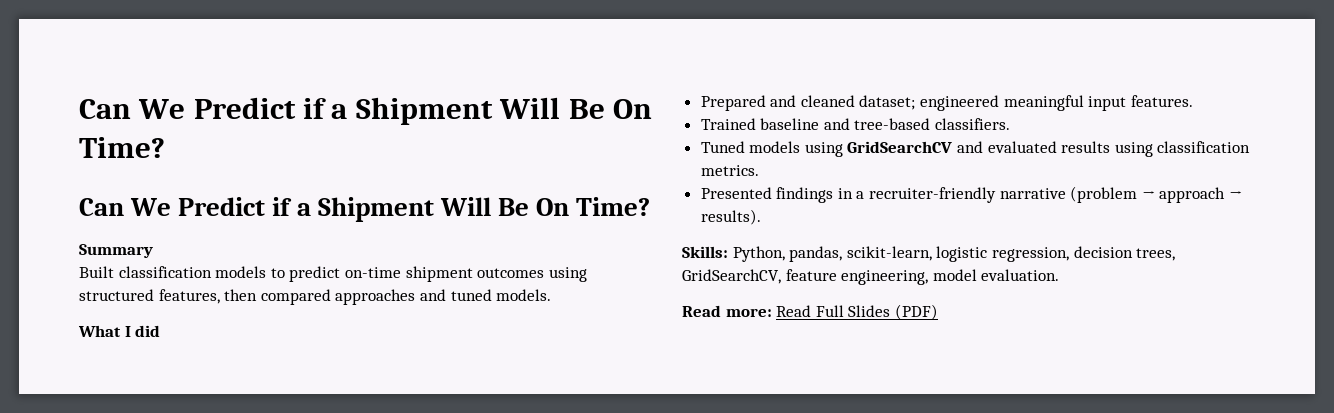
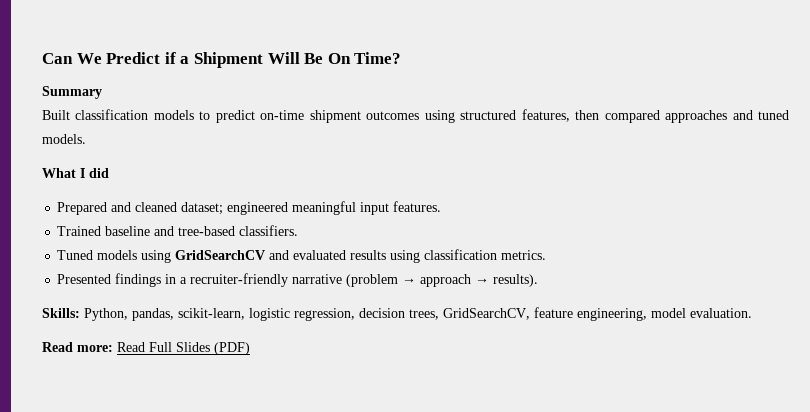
[79,197,651,222] // Can We Predict if a Shipment Will Be On Time? -> (402, 58) none

